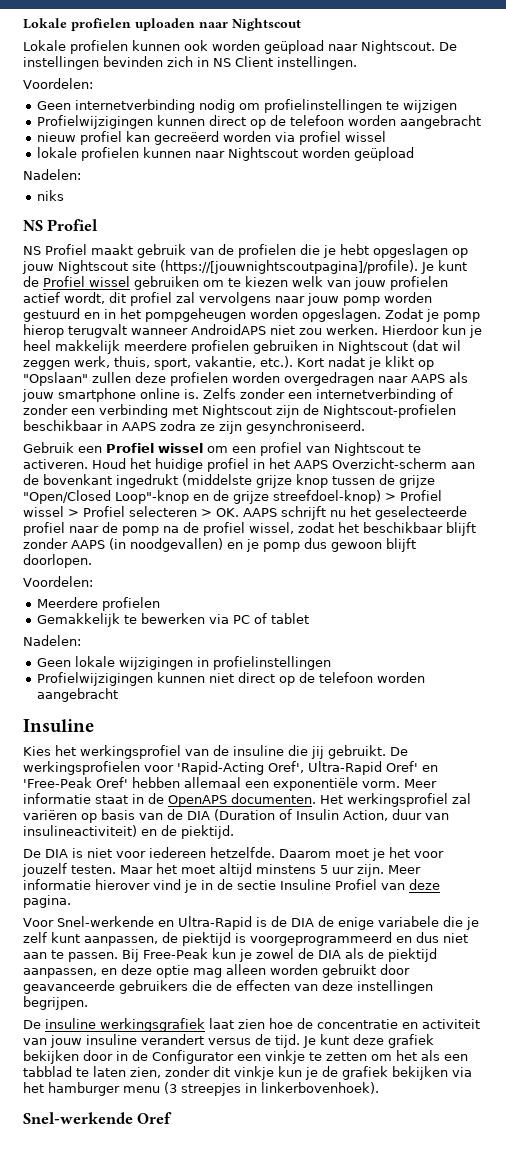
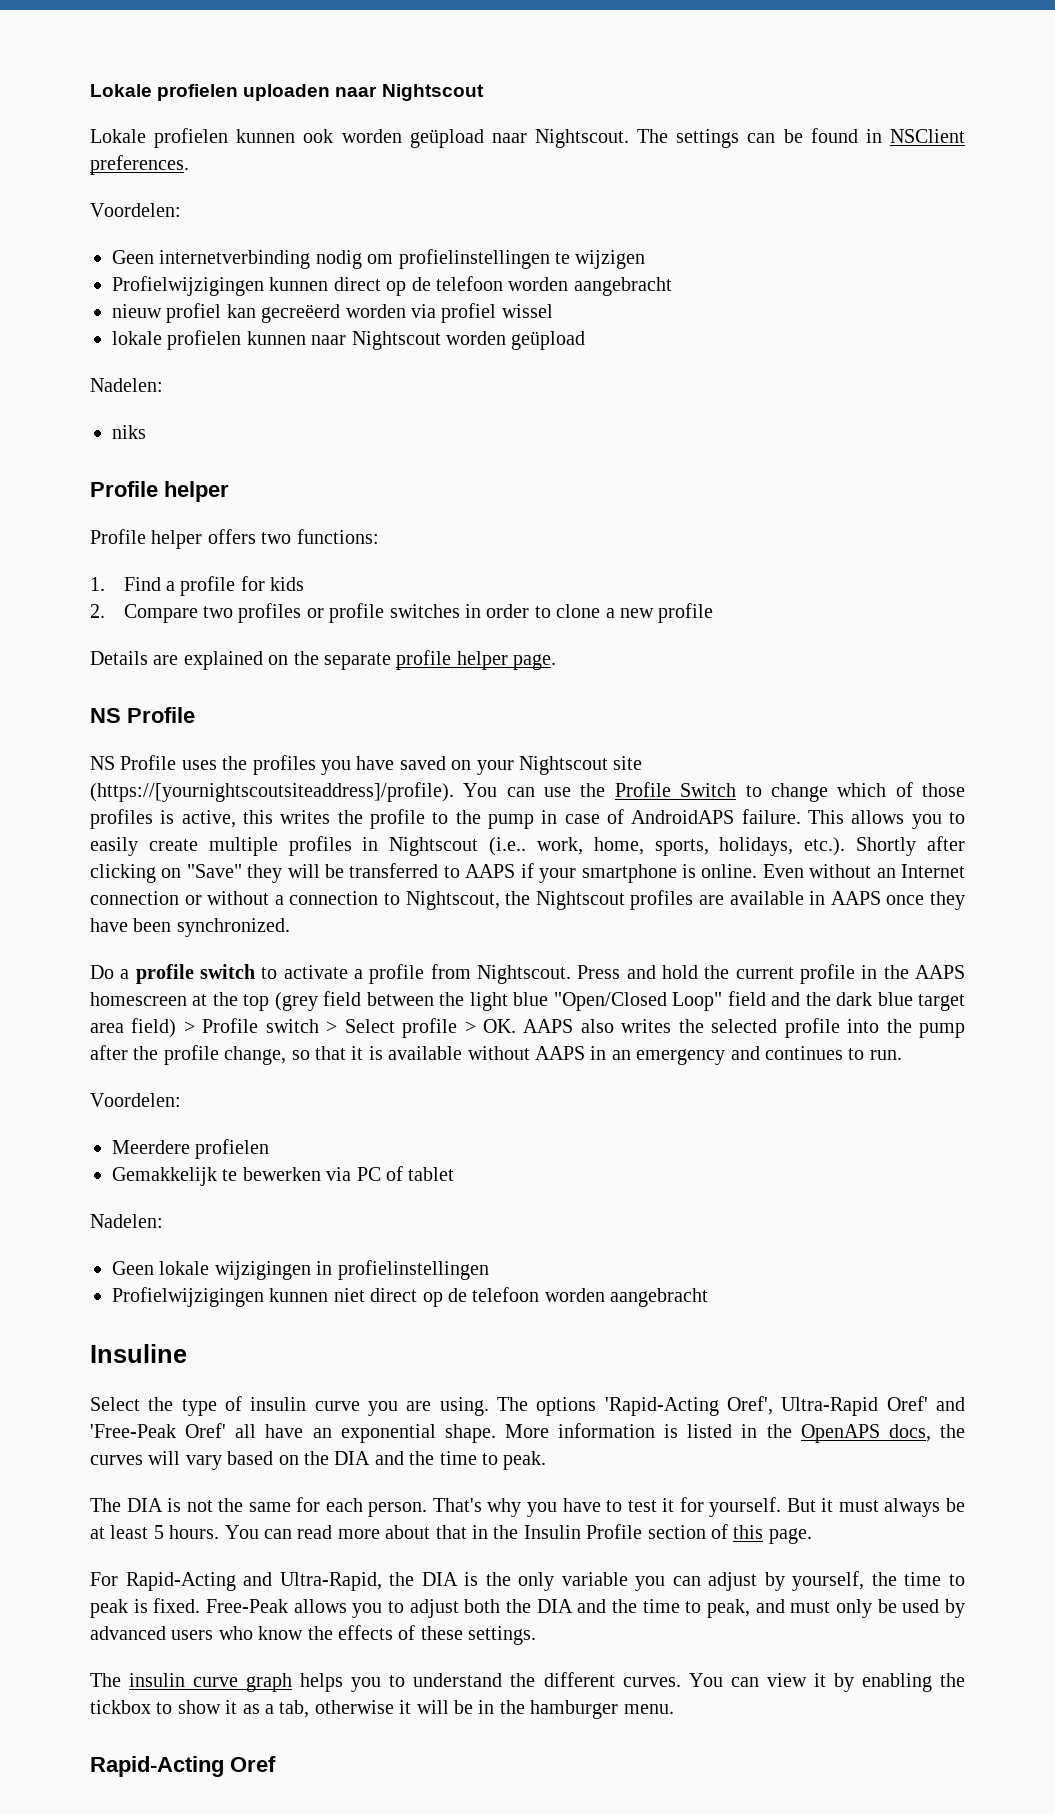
[439,42,457,51] [23,56,357,70] De instellingen bevinden zich in NS Client instellingen. -> [637,128,965,148] [90,155,189,175] The settings can be found in NSClient preferences.
[23,219,99,231] [23,244,468,258] [22,260,467,274] [23,276,448,290] [23,292,432,306] [23,308,480,322] [23,324,482,338] [23,340,461,354] [23,356,434,370] [23,372,468,386] [22,388,453,402] [23,404,456,418] [23,420,365,434] [23,442,421,456] [23,458,475,472] [23,474,435,488] [23,490,442,504] [23,506,467,520] [23,522,476,536] [23,538,416,552] [23,554,92,568] NS Profiel // NS Profiel maakt gebruik van de profielen die je hebt opgeslagen op jouw Nightscout site (https://[jouwnightscoutpagina]/profile). Je kunt de Profiel wissel gebruiken om te kiezen welk van jouw profielen actief wordt, dit profiel zal vervolgens naar jouw pomp worden gestuurd en in het pompgeheugen worden opgeslagen. Zodat je pomp hierop terugvalt wanneer AndroidAPS niet zou werken. Hierdoor kun je heel makkelijk meerdere profielen gebruiken in Nightscout (dat wil zeggen werk, thuis, sport, vakantie, etc.). Kort nadat je klikt op "Opslaan" zullen deze profielen worden overgedragen naar AAPS als jouw smartphone online is. Zelfs zonder een internetverbinding of zonder een verbinding met Nightscout zijn de Nightscout-profielen beschikbaar in AAPS zodra ze zijn gesynchroniseerd. // Gebruik een Profiel wissel om een profiel van Nightscout te activeren. Houd het huidige profiel in het AAPS Overzicht-scherm aan de bovenkant ingedrukt (middelste grijze knop tussen de grijze "Open/Closed Loop"-knop en de grijze streefdoel-knop) > Profiel wissel > Profiel selecteren > OK. AAPS schrijft nu het geselecteerde profiel naar de pomp na de profiel wissel, zodat het beschikbaar blijft zonder AAPS (in noodgevallen) en je pomp dus gewoon blijft doorlopen. -> [90,481,229,502] [90,529,379,549] [90,576,305,596] [90,603,714,623] [90,650,557,670] [90,707,195,723] [90,755,643,775] [90,782,966,802] [90,809,966,829] [90,836,965,856] [90,863,965,883] [90,890,966,910] [90,918,290,937] [90,964,966,984] [90,991,966,1011] [90,1018,966,1038] [90,1045,902,1065] Profile helper // Profile helper offers two functions: // 1. Find a profile for kids // 2. Compare two profiles or profile switches in order to clone a new profile // Details are explained on the separate profile helper page. // NS Profile // NS Profile uses the profiles you have saved on your Nightscout site (https://[yournightscoutsiteaddress]/profile). You can use the Profile Switch to change which of those profiles is active, this writes the profile to the pump in case of AndroidAPS failure. This allows you to easily create multiple profiles in Nightscout (i.e.. work, home, sports, holidays, etc.). Shortly after clicking on "Save" they will be transferred to AAPS if your smartphone is online. Even without an Internet connection or without a connection to Nightscout, the Nightscout profiles are available in AAPS once they have been synchronized. // Do a profile switch to activate a profile from Nightscout. Press and hold the current profile in the AAPS homescreen at the top (grey field between the light blue "Open/Closed Loop" field and the dark blue target area field) > Profile switch > Select profile > OK. AAPS also writes the selected profile into the pump after the profile change, so that it is available without AAPS in an emergency and continues to run.
[23,745,408,759] [23,761,174,775] Kies het werkingsprofiel van de insuline die jij gebruikt. De werkingsprofielen voor -> [90,1396,597,1416] Select the type of insulin curve you are using. The options
[422,765,438,772] en -> [936,1397,966,1411] and
[132,777,437,791] [23,793,471,807] [23,809,449,823] [23,825,234,839] [23,847,444,861] [22,863,421,877] [23,879,440,893] [23,895,71,908] [23,916,479,930] [23,932,468,946] [23,948,437,962] [23,964,410,978] [23,980,433,994] [23,996,88,1010] [23,1018,480,1032] [23,1034,434,1048] [23,1050,468,1064] [23,1066,472,1080] [23,1082,379,1096] [23,1112,133,1124] hebben allemaal een exponentiële vorm. Meer informatie staat in de OpenAPS documenten. Het werkingsprofiel zal variëren op basis van de DIA (Duration of Insulin Action, duur van insulineactiviteit) en de piektijd. // De DIA is niet voor iedereen hetzelfde. Daarom moet je het voor jouzelf testen. Maar het moet altijd minstens 5 uur zijn. Meer informatie hierover vind je in de sectie Insuline Profiel van deze pagina. // Voor Snel-werkende en Ultra-Rapid is de DIA de enige variabele die je zelf kunt aanpassen, de piektijd is voorgeprogrammeerd en dus niet aan te passen. Bij Free-Peak kun je zowel de DIA als de piektijd aanpassen, en deze optie mag alleen worden gebruikt door geavanceerde gebruikers die de effecten van deze instellingen begrijpen. // De insuline werkingsgrafiek laat zien hoe de concentratie en activiteit van jouw insuline verandert versus de tijd. Je kunt deze grafiek bekijken door in de Configurator een vinkje te zetten om het als een tabblad te laten zien, zonder dit vinkje kun je de grafiek bekijken via het hamburger menu (3 streepjes in linkerbovenhoek). // Snel-werkende -> [235,1423,965,1443] [90,1451,547,1470] [90,1497,965,1517] [90,1524,812,1544] [90,1571,965,1591] [90,1598,965,1618] [90,1625,537,1645] [90,1672,965,1692] [90,1700,674,1719] [90,1756,224,1777] all have an exponential shape. More information is listed in the OpenAPS docs, the curves will vary based on the DIA and the time to peak. // The DIA is not the same for each person. That's why you have to test it for yourself. But it must always be at least 5 hours. You can read more about that in the Insulin Profile section of this page. // For Rapid-Acting and Ultra-Rapid, the DIA is the only variable you can adjust by yourself, the time to peak is fixed. Free-Peak allows you to adjust both the DIA and the time to peak, and must only be used by advanced users who know the effects of these settings. // The insulin curve graph helps you to understand the different curves. You can view it by enabling the tickbox to show it as a tab, otherwise it will be in the hamburger menu. // Rapid-Acting

